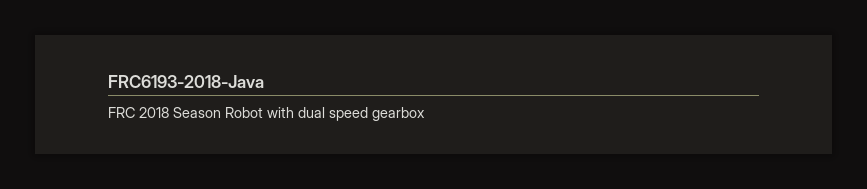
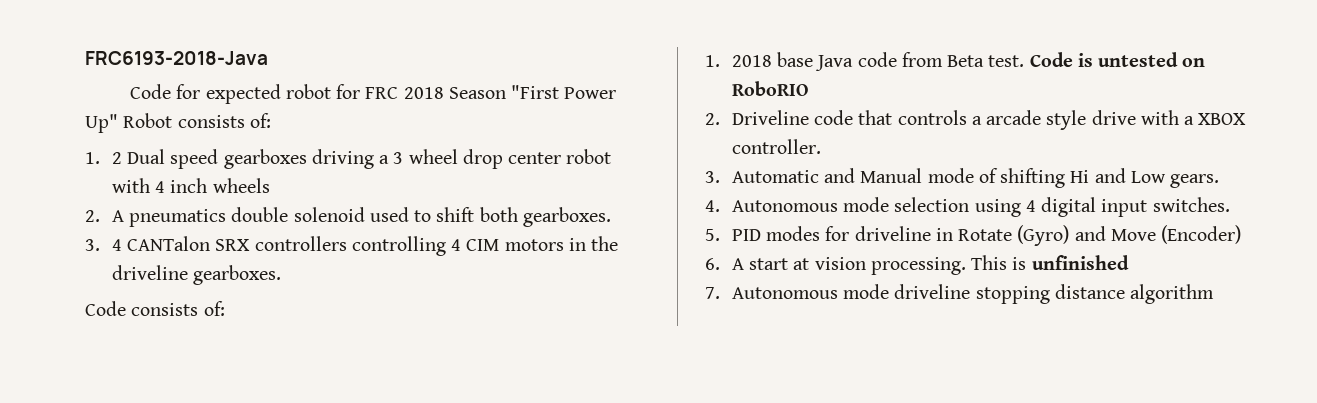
[108,107,425,121] FRC 2018 Season Robot with dual speed gearbox -> [130,84,617,104] [85,113,271,133] [85,149,612,169] [111,178,270,193] [85,207,611,227] [85,236,619,256] [111,265,282,285] [85,301,225,316] [705,52,1206,71] [731,81,809,96] [705,110,1247,130] [731,139,821,154] [705,168,1220,188] [705,197,1230,217] [705,225,1242,246] [705,255,1129,275] [705,284,1215,304] Code for expected robot for FRC 2018 Season "First Power Up" Robot consists of: // 1. 2 Dual speed gearboxes driving a 3 wheel drop center robot with 4 inch wheels // 2. A pneumatics double solenoid used to shift both gearboxes. // 3. 4 CANTalon SRX controllers controlling 4 CIM motors in the driveline gearboxes. // Code consists of: // 1. 2018 base Java code from Beta test. Code is untested on RoboRIO // 2. Driveline code that controls a arcade style drive with a XBOX controller. // 3. Automatic and Manual mode of shifting Hi and Low gears. // 4. Autonomous mode selection using 4 digital input switches. // 5. PID modes for driveline in Rotate (Gyro) and Move (Encoder) // 6. A start at vision processing. This is unfinished // 7. Autonomous mode driveline stopping distance algorithm

